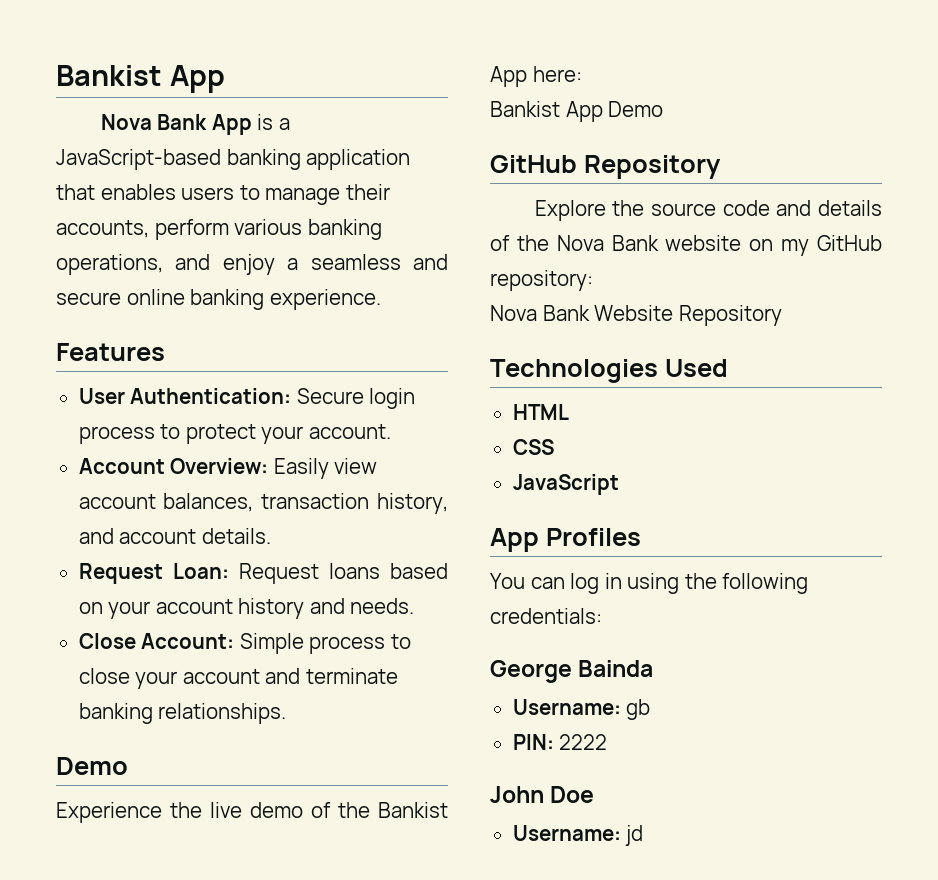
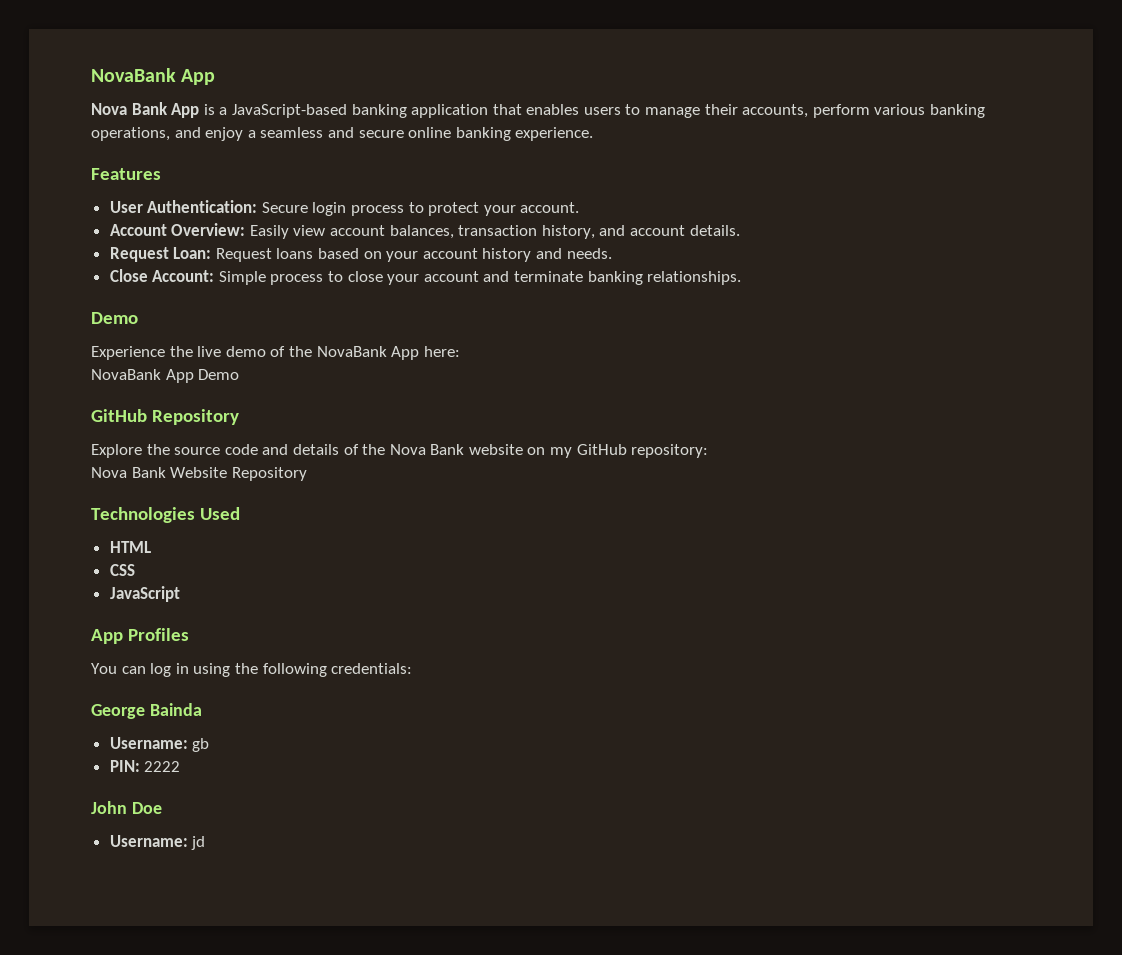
[56,65,162,86] Bankist -> [91,68,176,82] NovaBank
[378,802,448,818] Bankist -> [316,346,387,357] NovaBank
[490,101,560,117] Bankist -> [91,369,161,380] NovaBank

